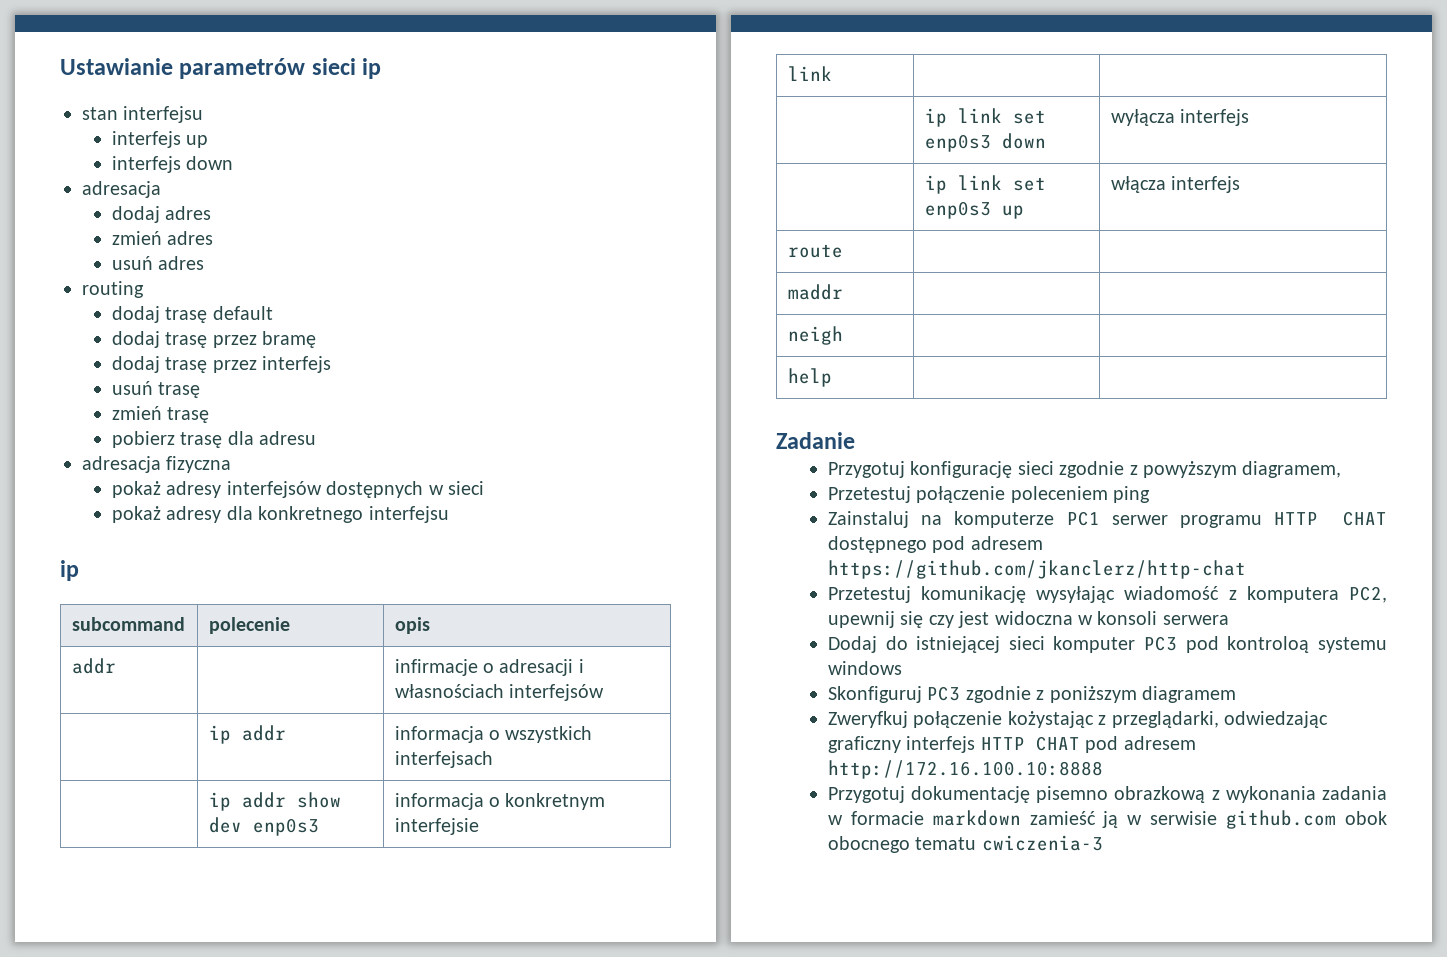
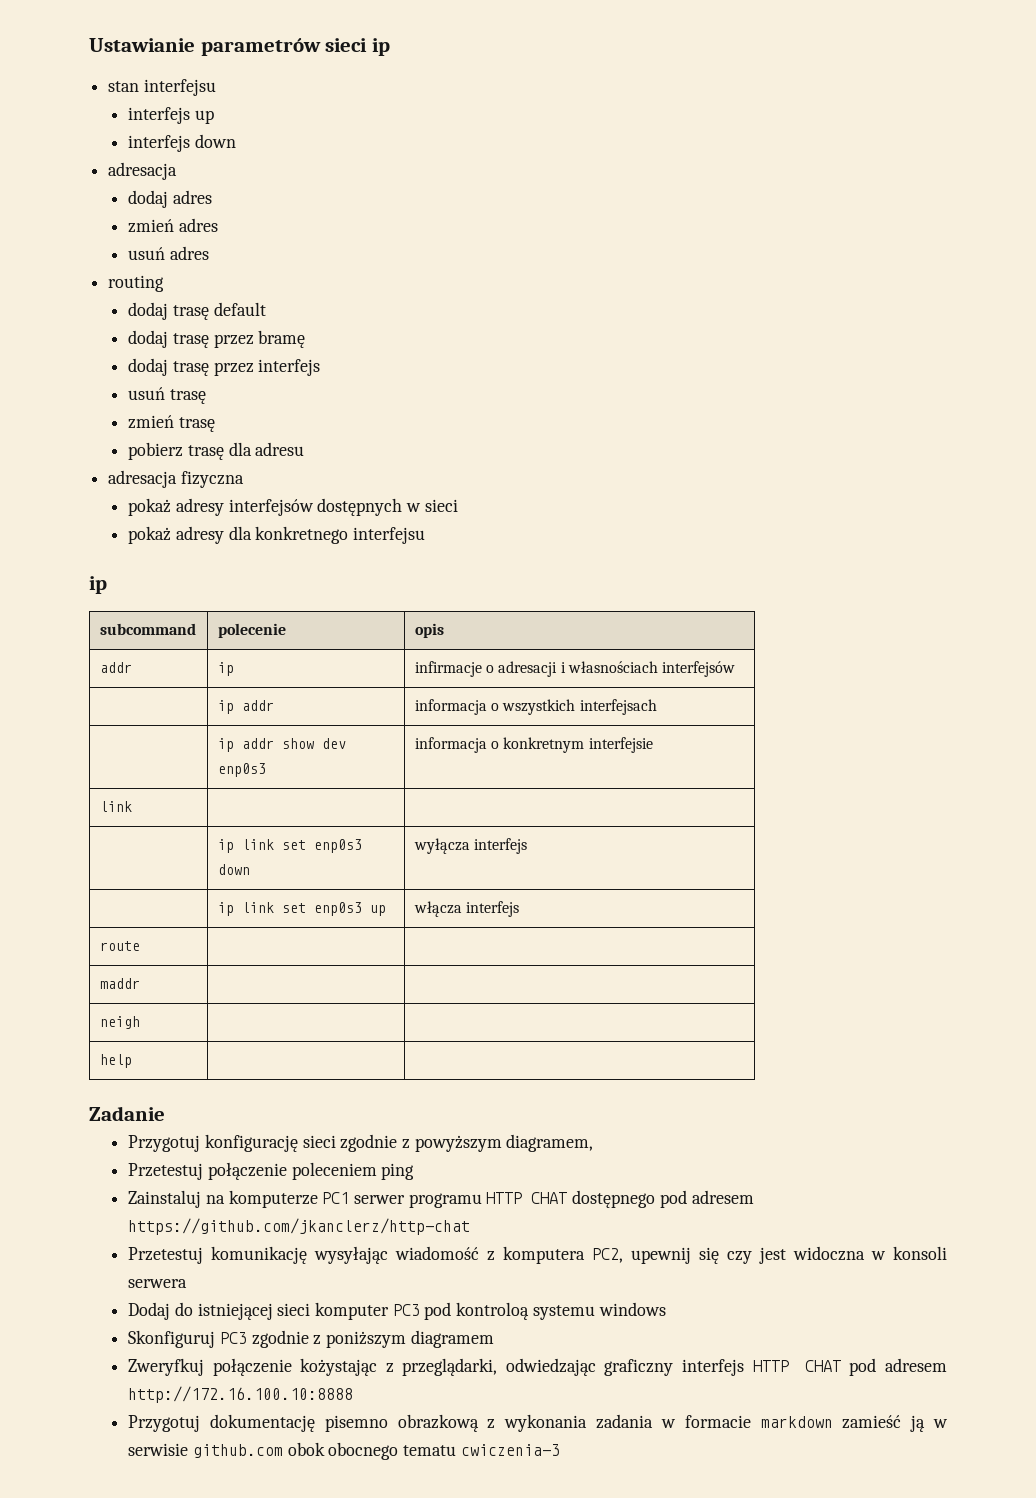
(116, 666) none -> [217,662,234,676] ip

